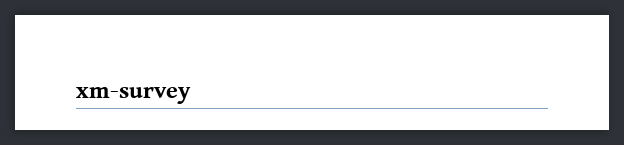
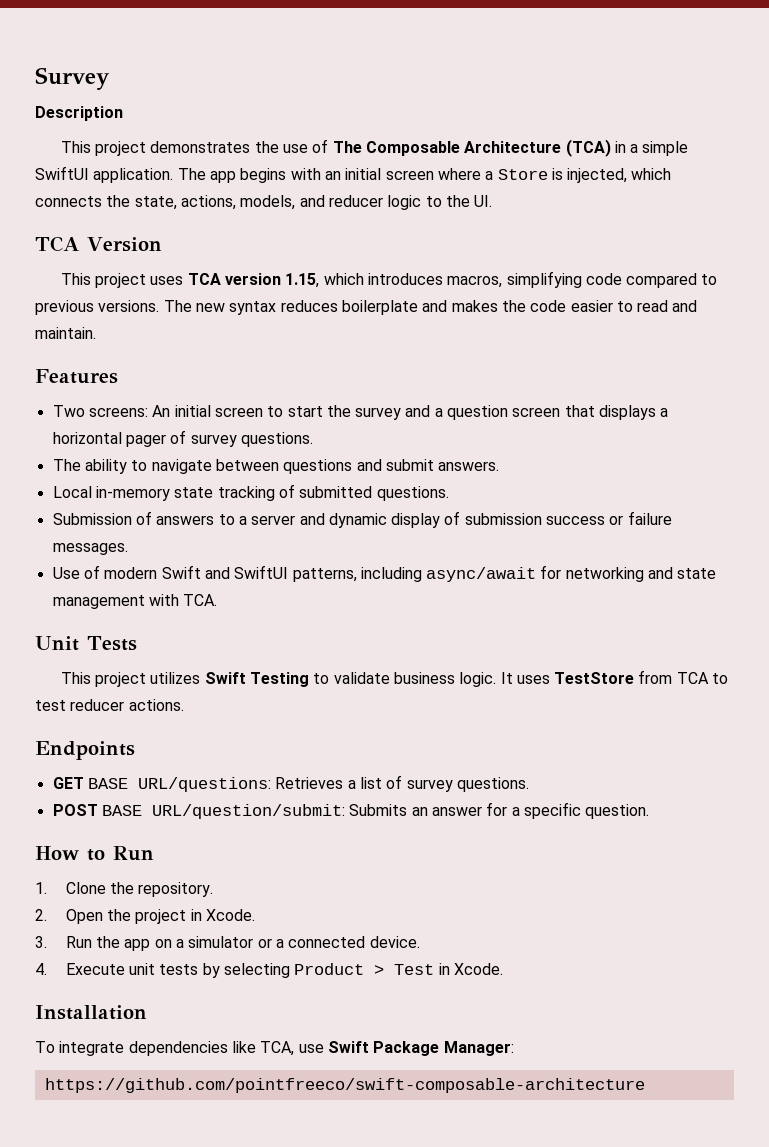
[76,87,191,104] xm-survey -> [35,67,110,90] [35,106,123,121] [60,139,689,157] [35,166,672,183] [35,195,493,210] [35,236,162,252] [60,271,718,288] [35,300,698,315] [35,327,96,339] [35,369,118,384] [52,405,669,420] [52,430,313,447] [52,459,500,474] [52,484,449,501] [52,511,672,528] [52,543,128,555] [52,565,717,582] [52,594,218,609] [35,636,137,651] [60,670,729,687] [35,699,184,711] [35,741,135,760] [52,775,529,792] [52,802,650,819] [35,846,154,861] [35,882,214,897] [35,909,256,924] [35,936,420,951] [35,963,504,978] [35,1005,147,1020] [35,1041,514,1056] [44,1078,645,1093] Survey // Description // This project demonstrates the use of The Composable Architecture (TCA) in a simple SwiftUI application. The app begins with an initial screen where a Store is injected, which connects the state, actions, models, and reducer logic to the UI. // TCA Version // This project uses TCA version 1.15, which introduces macros, simplifying code compared to previous versions. The new syntax reduces boilerplate and makes the code easier to read and maintain. // Features // Two screens: An initial screen to start the survey and a question screen that displays a horizontal pager of survey questions. // The ability to navigate between questions and submit answers. // Local in-memory state tracking of submitted questions. // Submission of answers to a server and dynamic display of submission success or failure messages. // Use of modern Swift and SwiftUI patterns, including async/await for networking and state management with TCA. // Unit Tests // This project utilizes Swift Testing to validate business logic. It uses TestStore from TCA to test reducer actions. // Endpoints // GET BASE URL/questions: Retrieves a list of survey questions. // POST BASE URL/question/submit: Submits an answer for a specific question. // How to Run // 1. Clone the repository. // 2. Open the project in Xcode. // 3. Run the app on a simulator or a connected device. // 4. Execute unit tests by selecting Product > Test in Xcode. // Installation // To integrate dependencies like TCA, use Swift Package Manager: // https://github.com/pointfreeco/swift-composable-architecture

